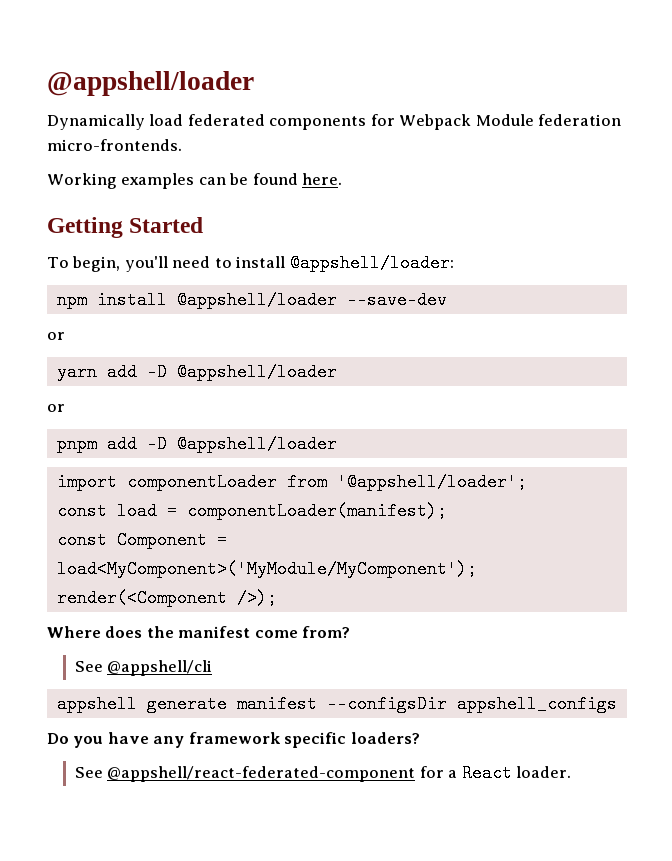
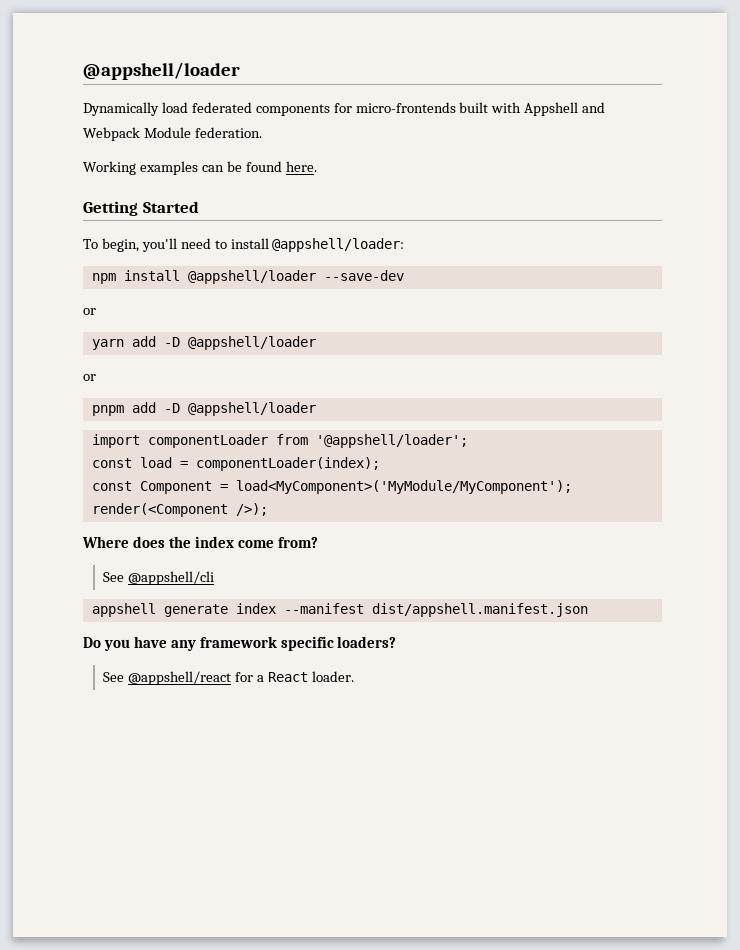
[399,114,622,130] [47,139,182,151] Webpack Module federation micro-frontends. -> [355,102,606,116] [83,127,262,141] micro-frontends built with Appshell and Webpack Module federation.
[186,502,447,520] componentLoader(manifest); -> [195,457,380,471] componentLoader(index);
[178,626,251,638] manifest -> [194,536,234,548] index
[236,695,617,713] manifest --configsDir appshell_configs -> [235,603,588,617] index --manifest dist/appshell.manifest.json
[107,766,416,782] @appshell/react-federated-component -> [127,671,231,685] @appshell/react

